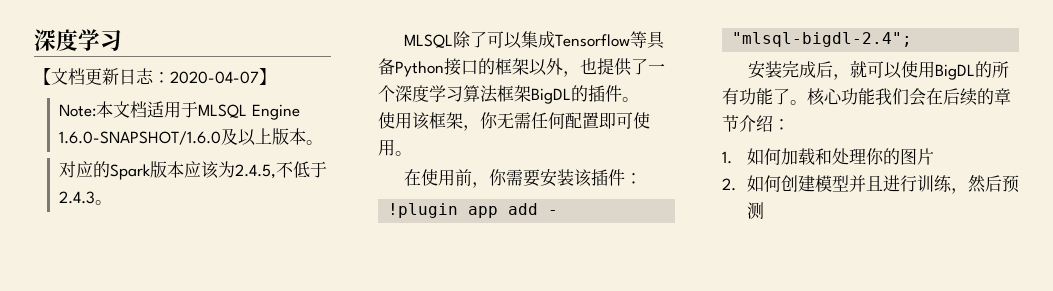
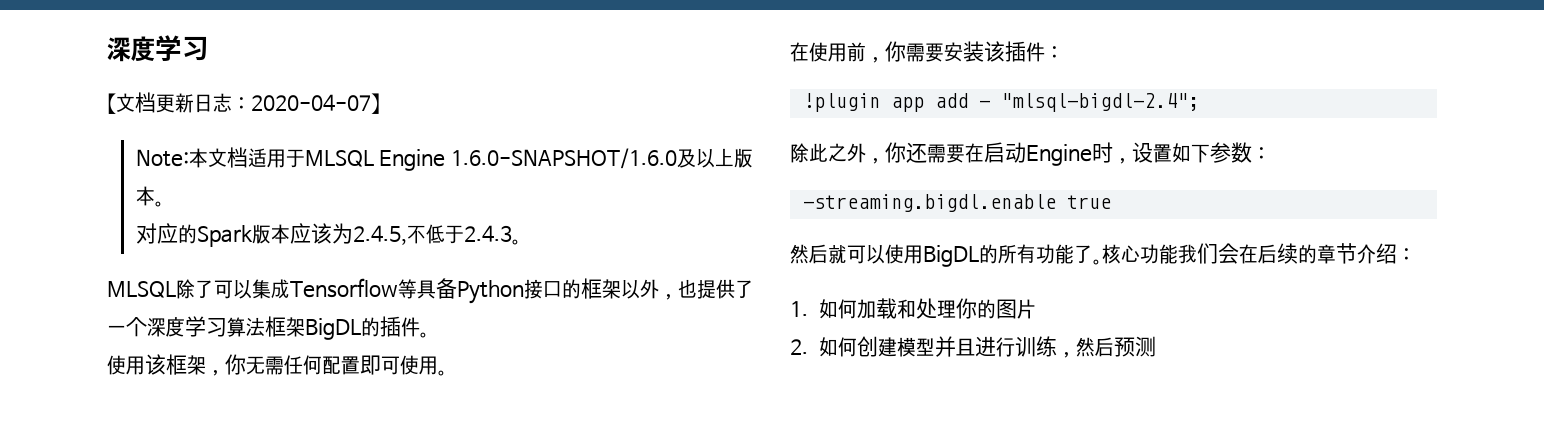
[748,61,851,80] 安装完成后， -> [790,142,1271,166] [802,194,1111,212] [790,244,828,264] 除此之外，你还需要在启动Engine时，设置如下参数： // -streaming.bigdl.enable true // 然后

